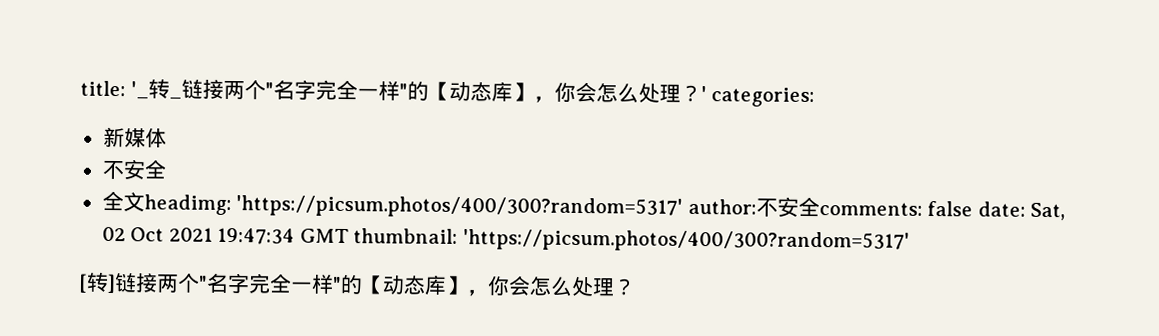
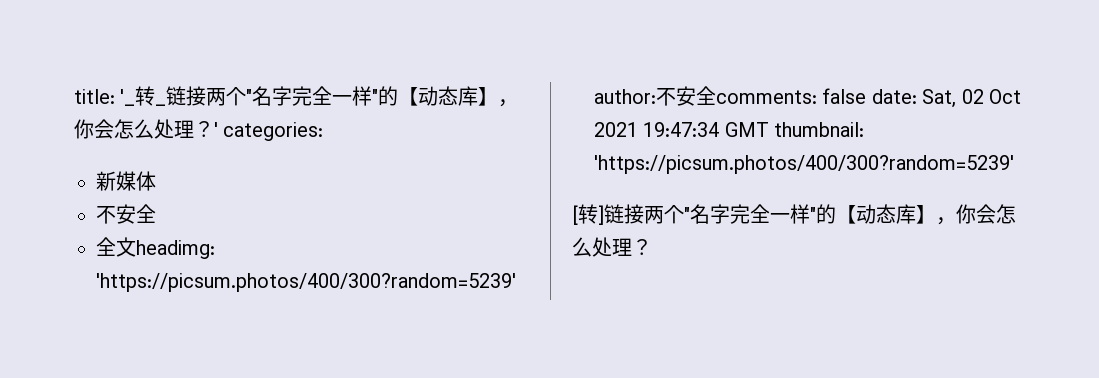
[236,195,684,219] 'https://picsum.photos/400/300?random=5317' -> [96,273,516,292] 'https://picsum.photos/400/300?random=5239'
[462,229,910,253] 'https://picsum.photos/400/300?random=5317' -> [594,155,1014,174] 'https://picsum.photos/400/300?random=5239'

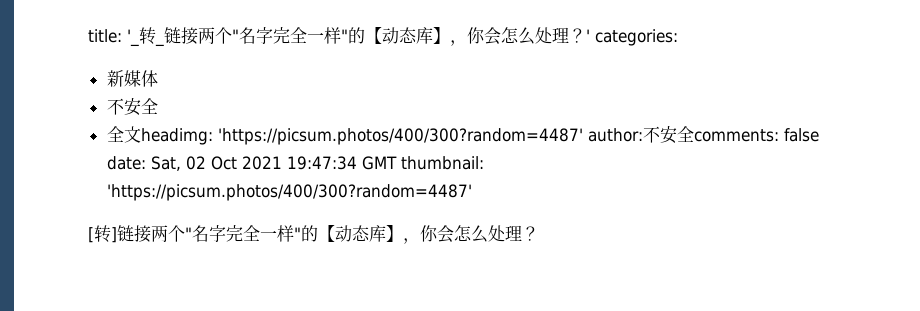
[96,273,516,292] 'https://picsum.photos/400/300?random=5239' -> [217,128,583,145] 'https://picsum.photos/400/300?random=4487'
[594,155,1014,174] 'https://picsum.photos/400/300?random=5239' -> [106,184,472,201] 'https://picsum.photos/400/300?random=4487'

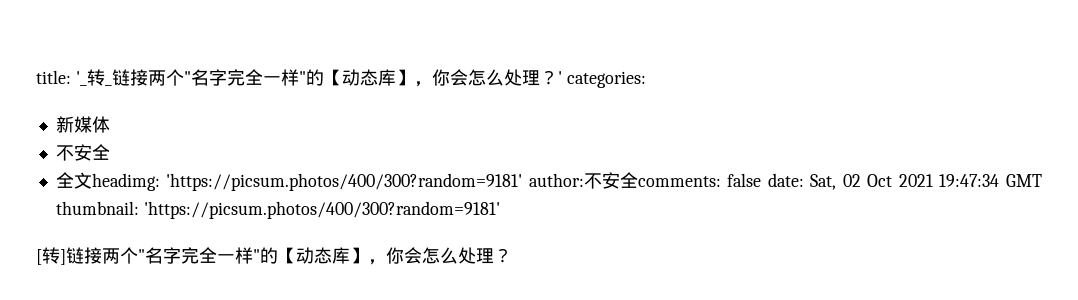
[217,128,583,145] 'https://picsum.photos/400/300?random=4487' -> [166,173,523,191] 'https://picsum.photos/400/300?random=9181'
[106,184,472,201] 'https://picsum.photos/400/300?random=4487' -> [143,201,500,219] 'https://picsum.photos/400/300?random=9181'

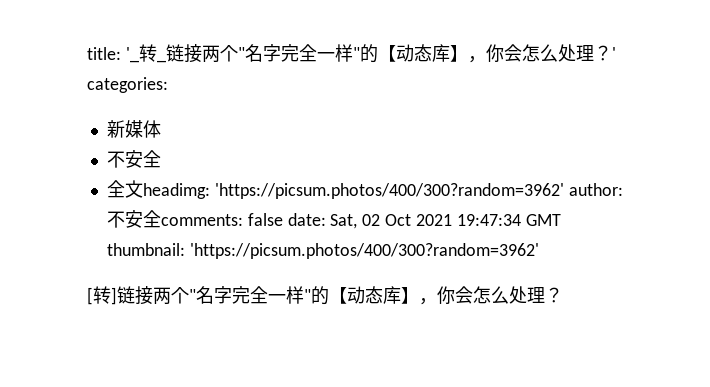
[166,173,523,191] 'https://picsum.photos/400/300?random=9181' -> [214,183,564,199] 'https://picsum.photos/400/300?random=3962'
[143,201,500,219] 'https://picsum.photos/400/300?random=9181' -> [189,243,539,259] 'https://picsum.photos/400/300?random=3962'

